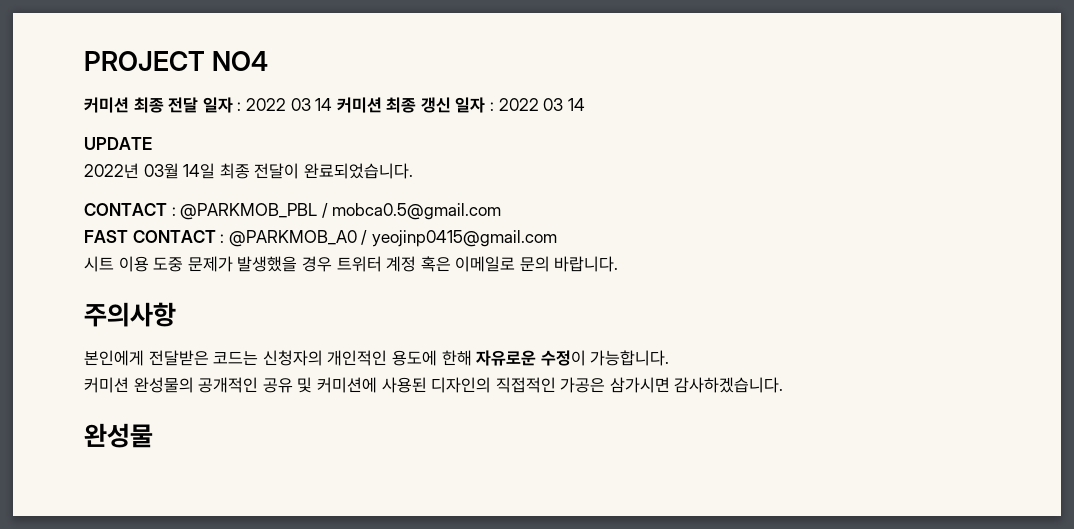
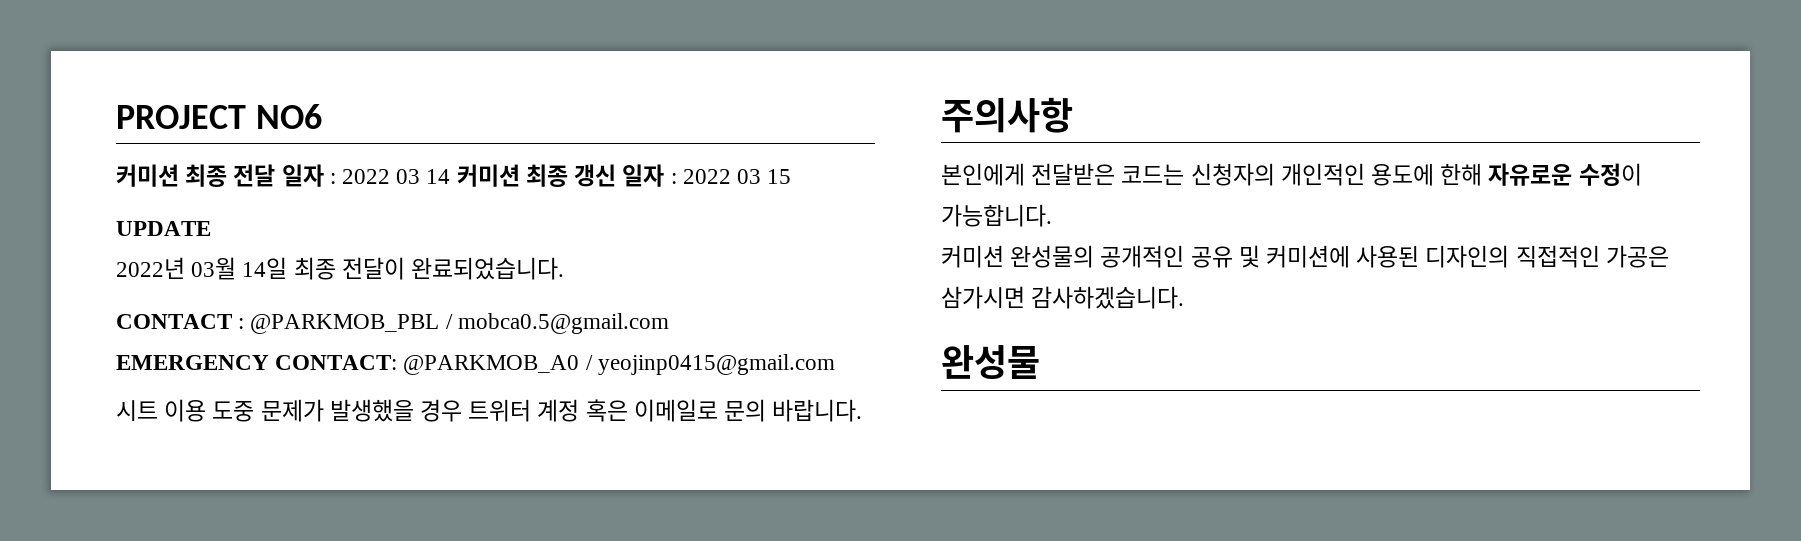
[212,51,269,71] NO4 -> [255,104,322,129] NO6
[567,98,585,111] 14 -> [767,169,792,184] 15
[84,230,225,243] FAST CONTACT : -> [116,355,398,370] EMERGENCY CONTACT:

